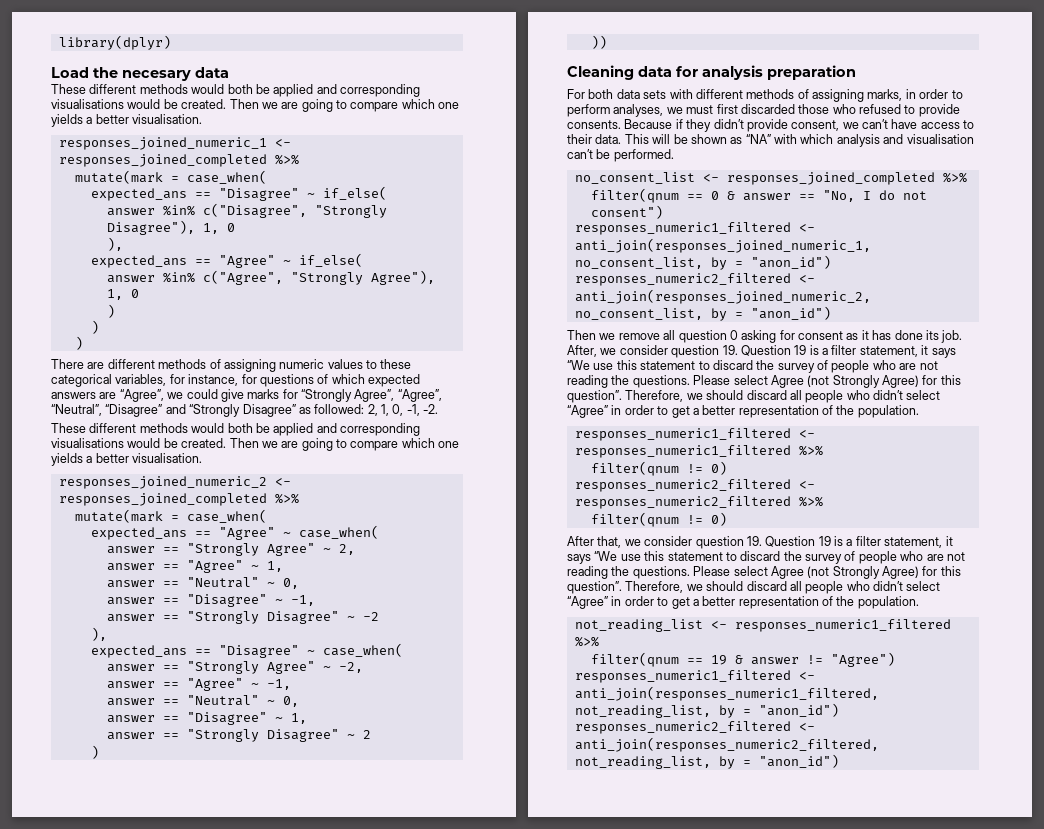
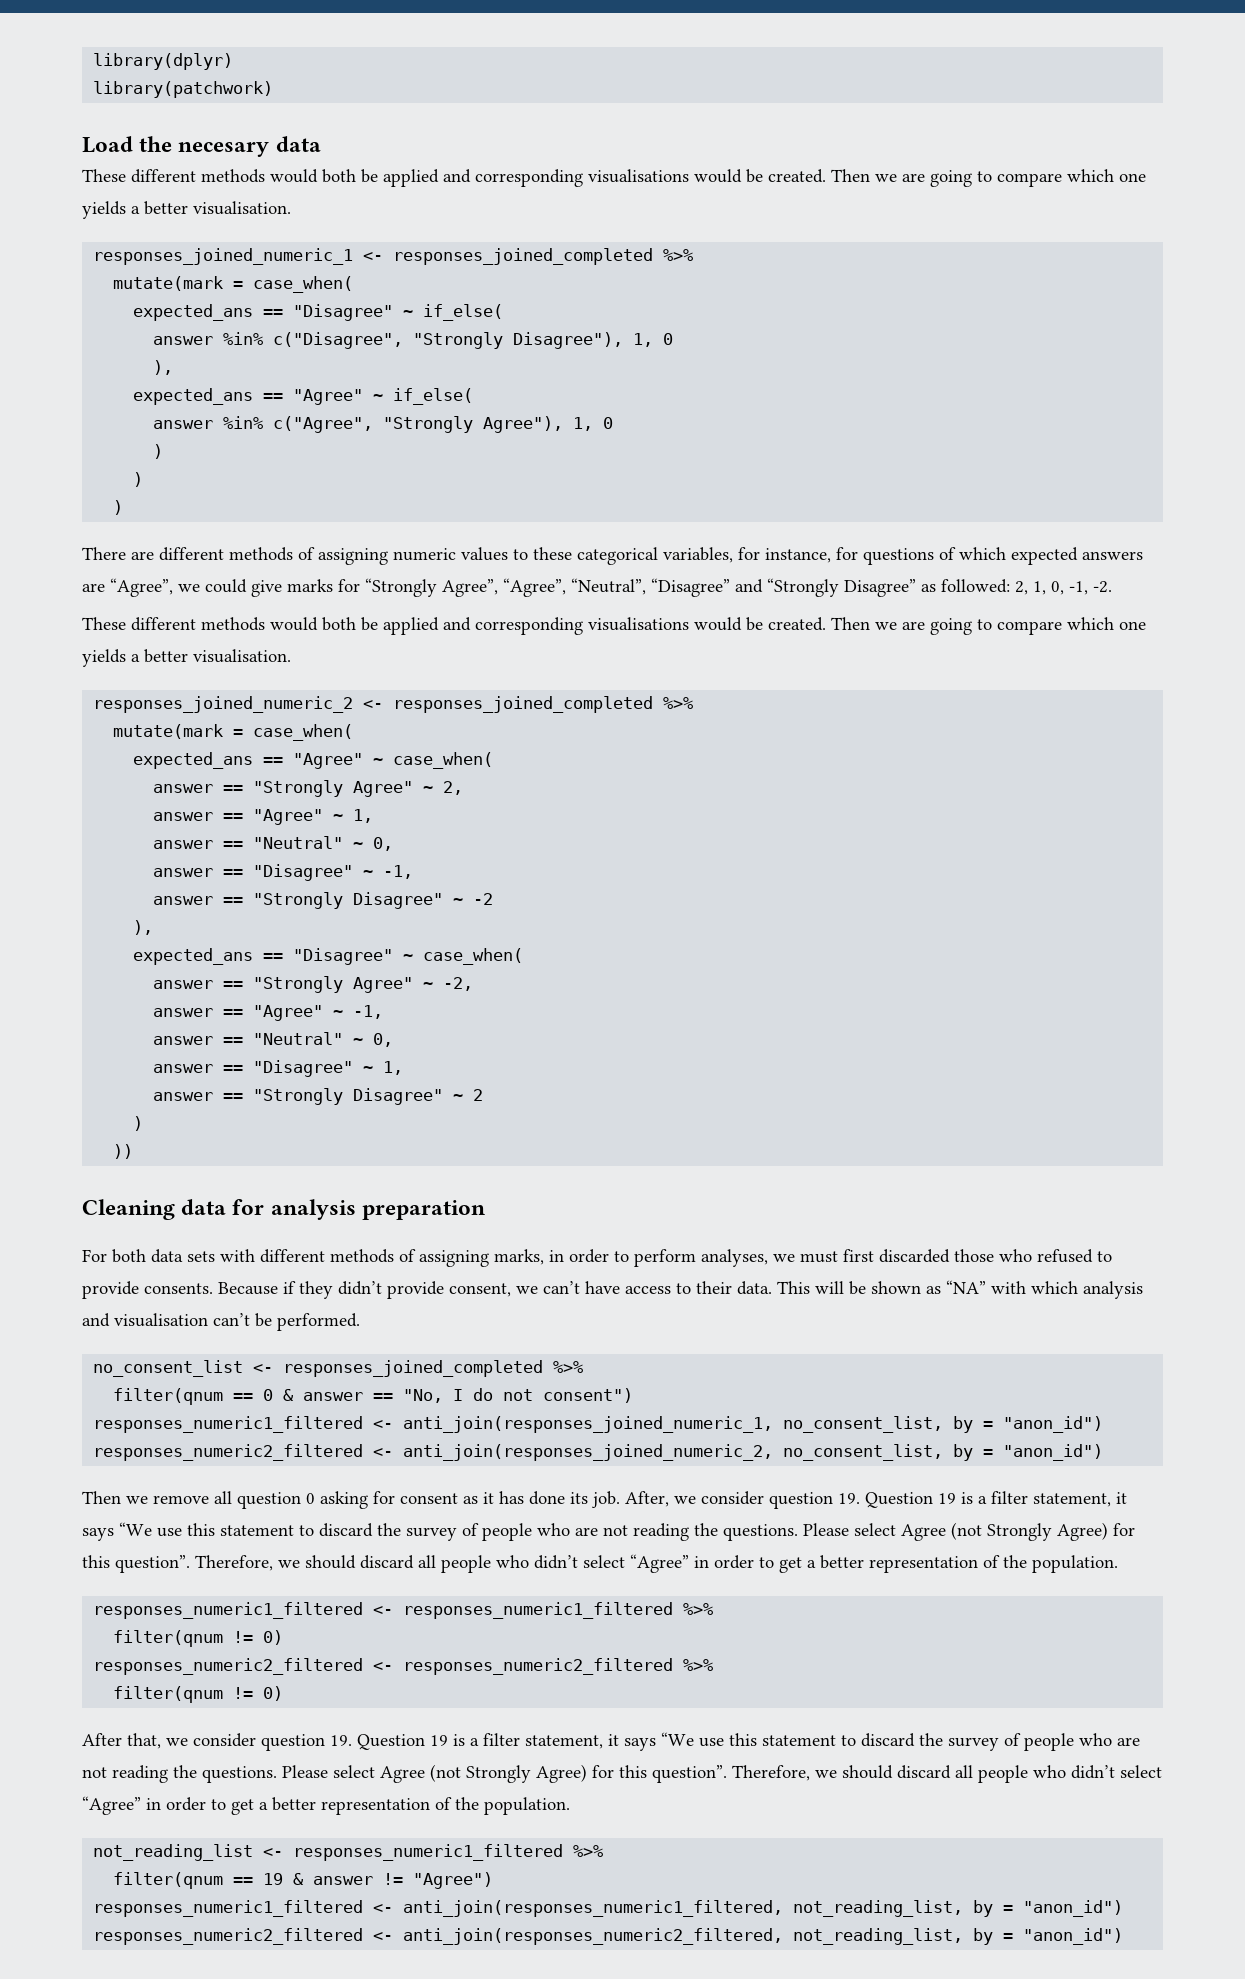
(171, 42) none -> [93,81,274,98] // library(patchwork)

